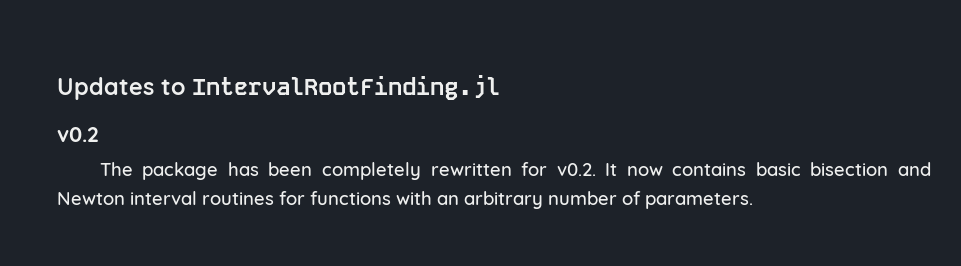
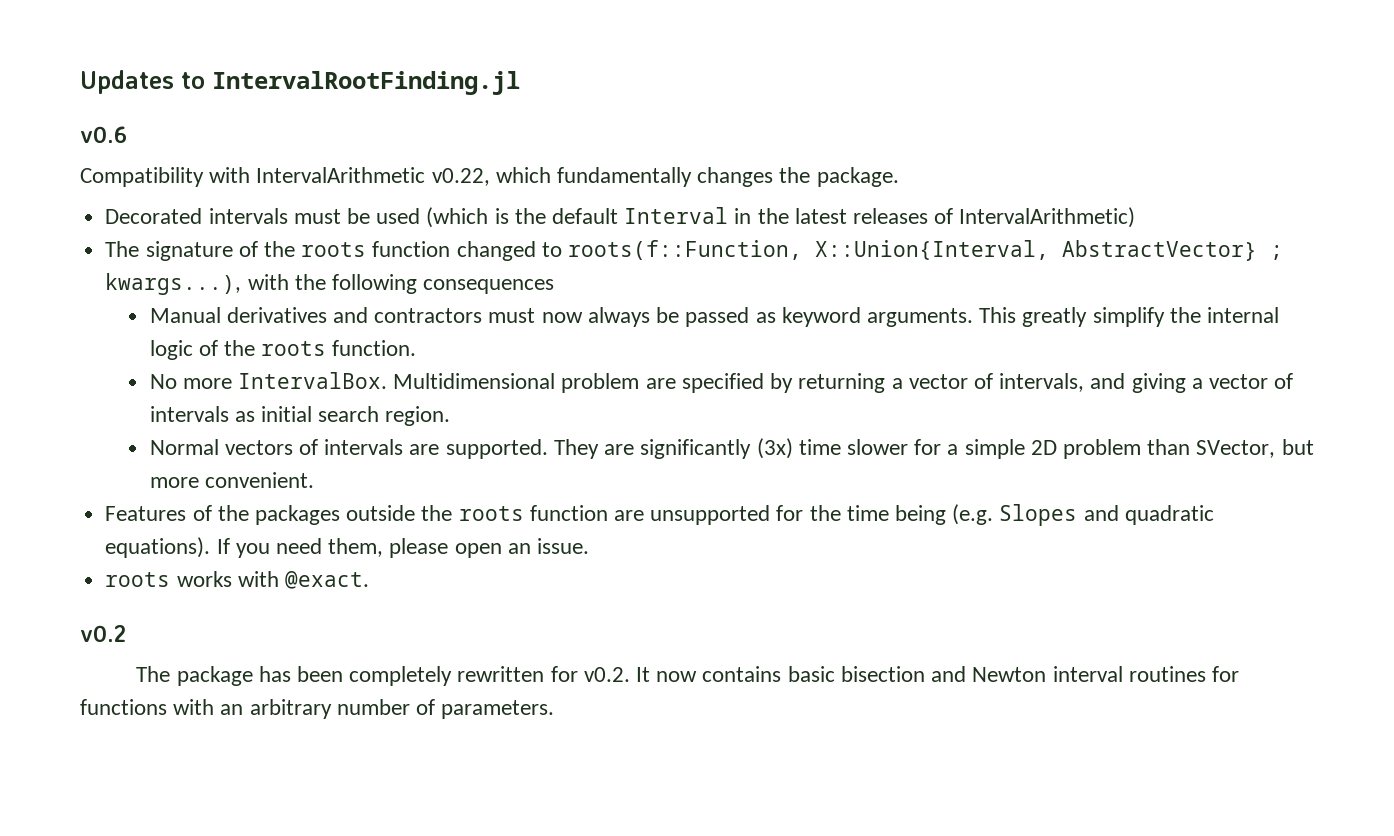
(500, 87) none -> [80,126,127,143] [80,167,899,187] [105,207,1136,228] [105,240,1283,261] [105,273,555,295] [149,307,1279,327] [149,340,417,360] [149,372,1294,393] [149,406,451,426] [149,438,1314,459] [149,472,314,488] [105,504,1214,526] [105,537,589,558] [105,571,369,589] // v0.6 // Compatibility with IntervalArithmetic v0.22, which fundamentally changes the package. // Decorated intervals must be used (which is the default Interval in the latest releases of IntervalArithmetic) // The signature of the roots function changed to roots(f::Function, X::Union{Interval, AbstractVector} ; kwargs...), with the following consequences // Manual derivatives and contractors must now always be passed as keyword arguments. This greatly simplify the internal logic of the roots function. // No more IntervalBox. Multidimensional problem are specified by returning a vector of intervals, and giving a vector of intervals as initial search region. // Normal vectors of intervals are supported. They are significantly (3x) time slower for a simple 2D problem than SVector, but more convenient. // Features of the packages outside the roots function are unsupported for the time being (e.g. Slopes and quadratic equations). If you need them, please open an issue. // roots works with @exact.

